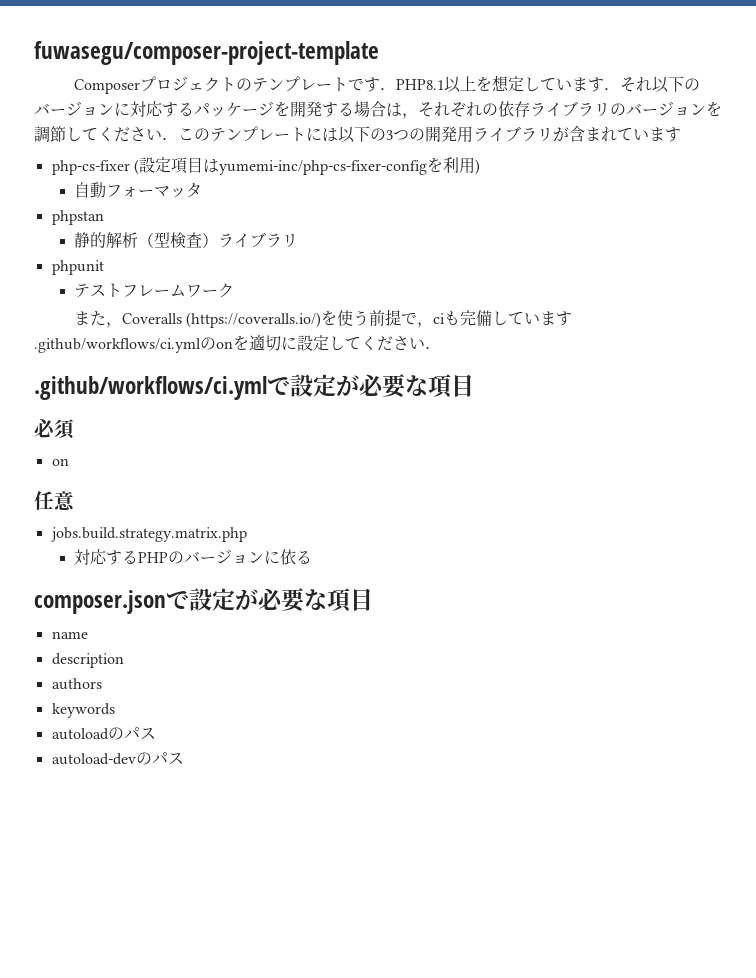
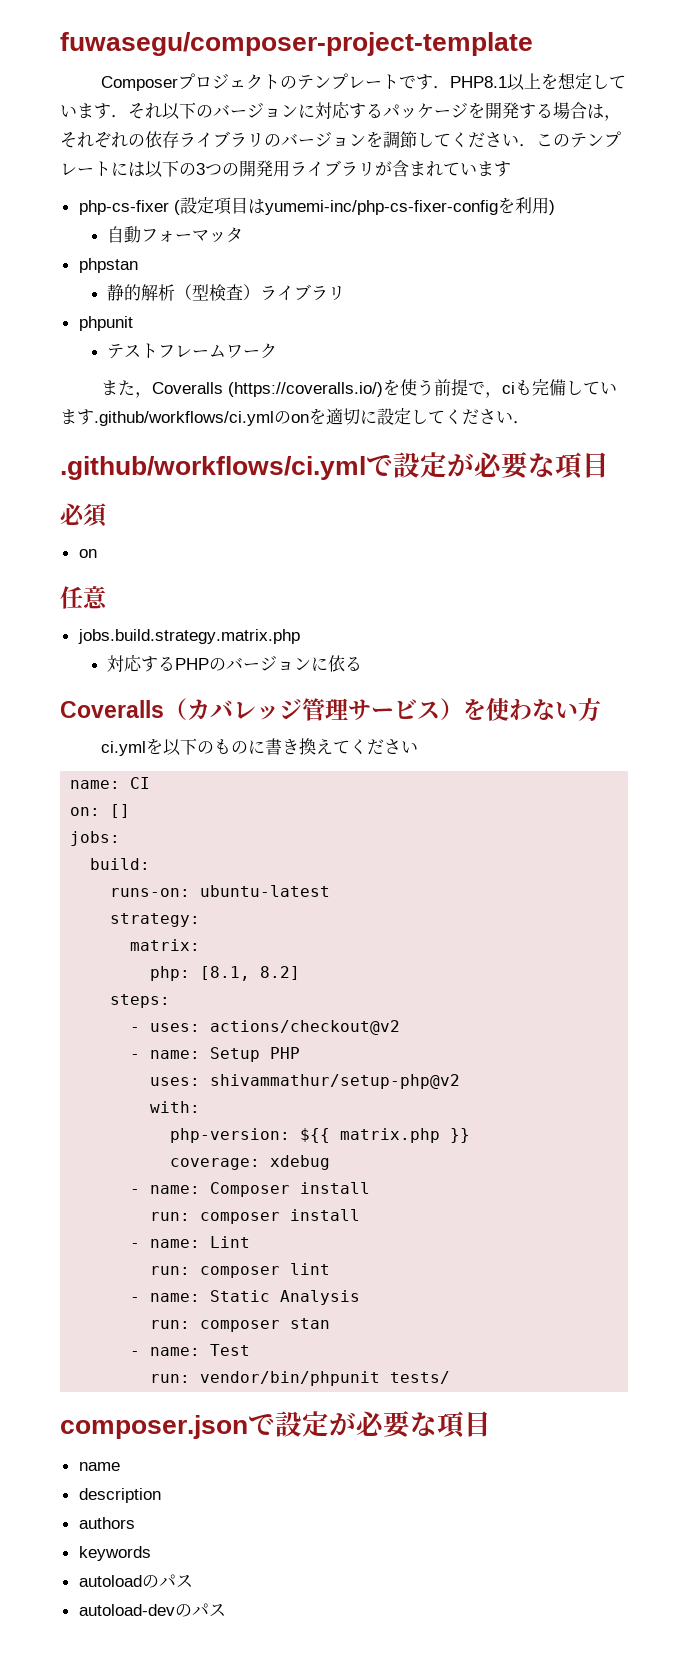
(313, 557) none -> [60,698,601,721] [101,738,419,756] [70,777,151,789] [70,804,131,818] [70,831,121,846] [90,858,151,870] [110,885,331,897] [110,913,201,927] [130,939,201,951] [150,966,301,981] [110,994,171,1008] [130,1020,401,1035] [130,1047,301,1062] [150,1074,461,1089] [150,1101,201,1113] [170,1128,471,1143] [170,1155,331,1170] [130,1182,371,1197] [150,1209,361,1224] [130,1236,251,1248] [150,1263,331,1278] [130,1290,361,1305] [150,1318,331,1332] [130,1344,251,1356] [150,1371,451,1386] // Coveralls（カバレッジ管理サービス）を使わない方 // ci.ymlを以下のものに書き換えてください // name: CI // on: [] // jobs: // build: // runs-on: ubuntu-latest // strategy: // matrix: // php: [8.1, 8.2] // steps: // - uses: actions/checkout@v2 // - name: Setup PHP // uses: shivammathur/setup-php@v2 // with: // php-version: ${{ matrix.php }} // coverage: xdebug // - name: Composer install // run: composer install // - name: Lint // run: composer lint // - name: Static Analysis // run: composer stan // - name: Test // run: vendor/bin/phpunit tests/

